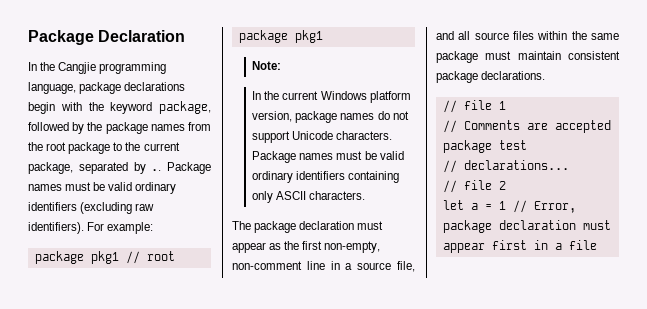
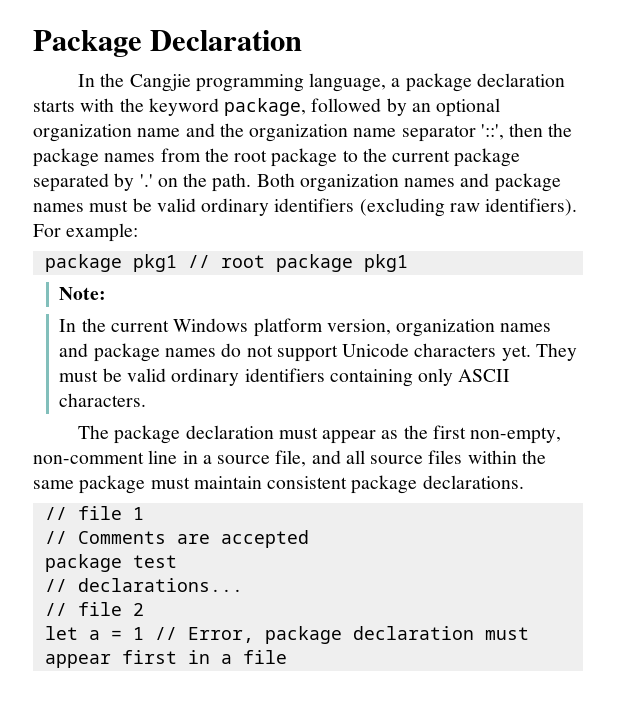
[79,82,186,94] [28,102,55,114] package declarations begin -> [391,73,565,92] [33,100,75,112] a package declaration starts
(85, 128) none -> [411,98,501,117] [33,123,544,142] an optional organization name and the organization name separator '::', then
[28,162,73,174] package, -> [454,148,521,167] package
[151,162,211,174] .. Package -> [139,173,561,192] '.' on the path. Both organization names and package
(293, 116) none -> [396,319,552,337] [59,343,89,357] organization names and
[336,131,393,140] [252,151,334,163] characters. Package names -> [414,343,577,361] characters yet. They

